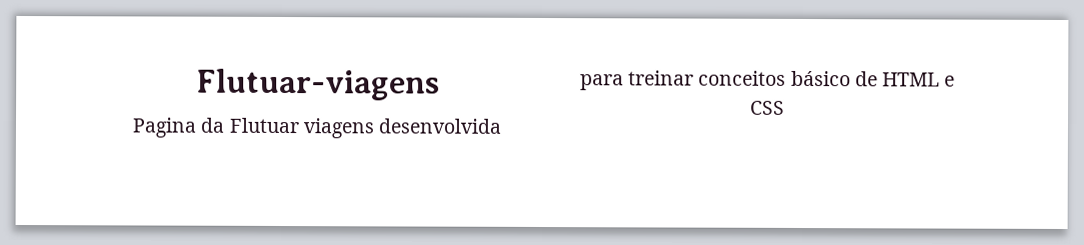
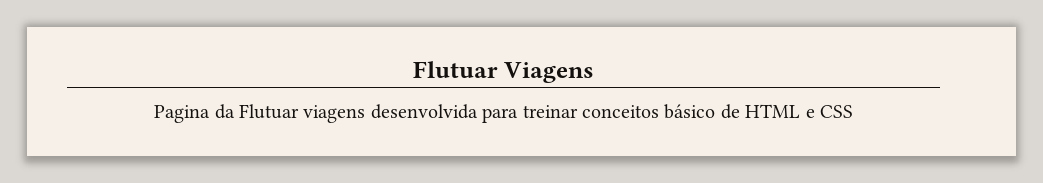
[195,68,440,101] Flutuar-viagens -> [412,61,595,83] Flutuar Viagens

